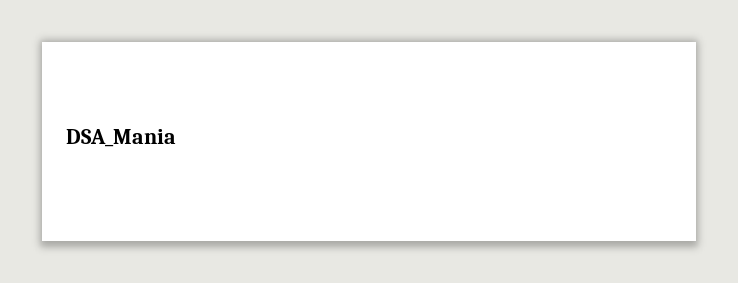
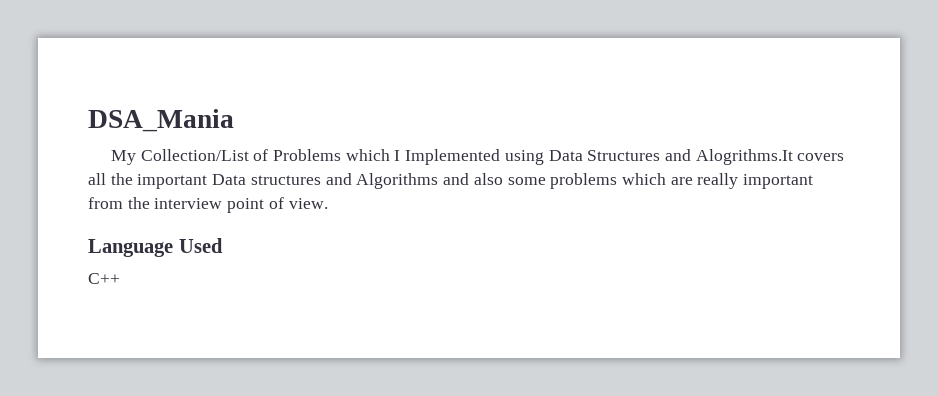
(176, 138) none -> [110,149,845,165] [88,173,814,189] [88,197,328,213] [88,238,223,257] [88,273,120,284] // My Collection/List of Problems which I Implemented using Data Structures and Alogrithms.It covers all the important Data structures and Algorithms and also some problems which are really important from the interview point of view. // Language Used // C++

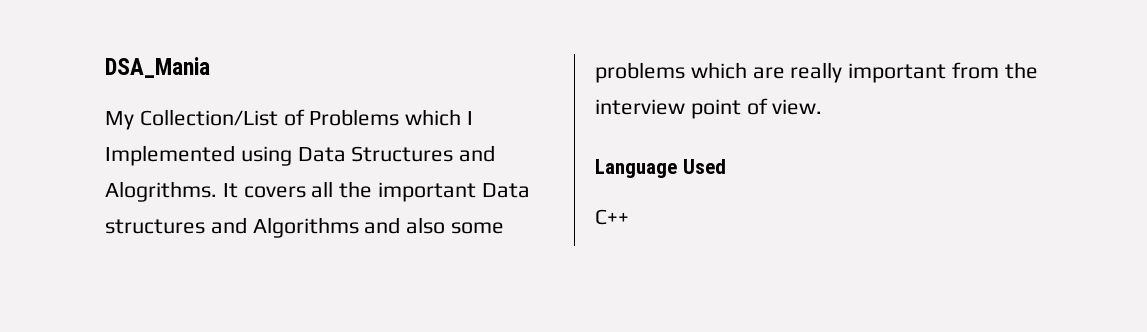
[695,149,793,165] Alogrithms.It -> [105,181,238,202] Alogrithms. It

